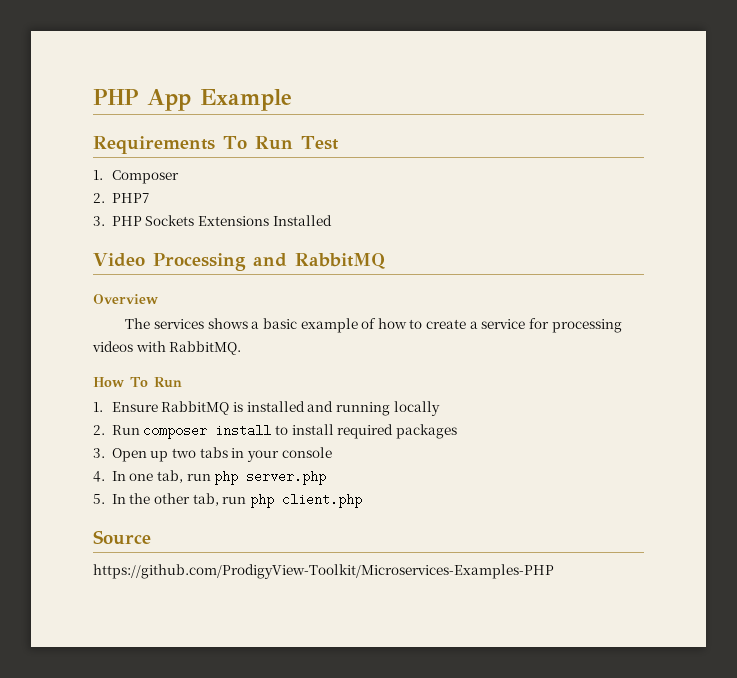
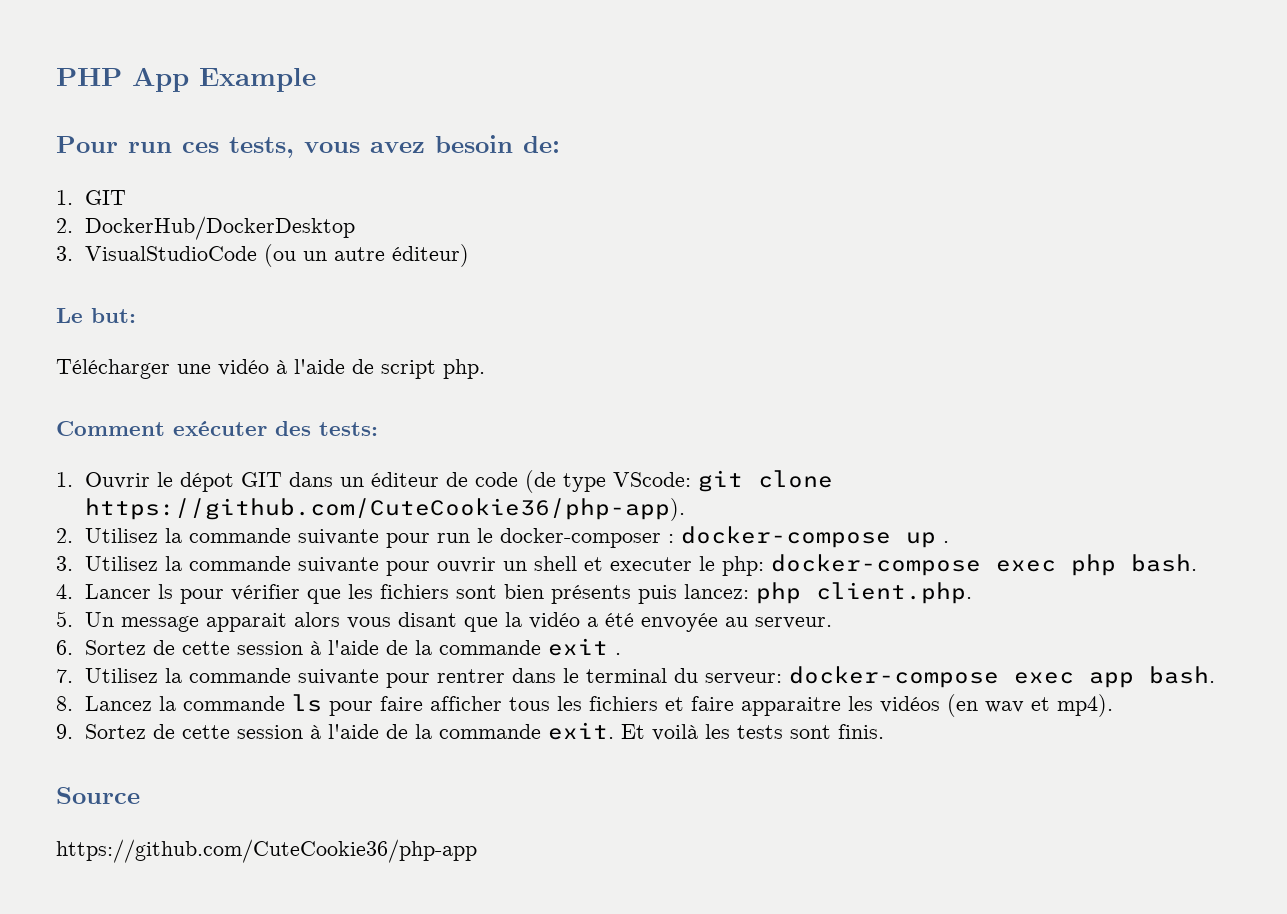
[93,136,339,154] [93,170,179,184] [93,193,149,203] [93,215,332,226] [93,253,385,271] [93,294,158,304] [125,318,622,333] [92,341,242,355] [93,377,182,388] [93,401,440,416] [93,424,458,439] [93,447,332,462] [93,470,327,485] [93,493,363,508] Requirements To Run Test // 1. Composer // 2. PHP7 // 3. PHP Sockets Extensions Installed // Video Processing and RabbitMQ // Overview // The services shows a basic example of how to create a service for processing videos with RabbitMQ. // How To Run // 1. Ensure RabbitMQ is installed and running locally // 2. Run composer install to install required packages // 3. Open up two tabs in your console // 4. In one tab, run php server.php // 5. In the other tab, run php client.php -> [56,135,560,158] [56,190,127,205] [56,216,356,240] [56,244,470,267] [56,308,136,323] [56,359,485,379] [56,421,378,436] [56,470,834,493] [85,498,686,521] [56,526,950,548] [56,554,1198,576] [56,582,973,604] [56,611,833,632] [56,638,622,656] [56,666,1216,688] [56,694,1114,717] [56,722,885,741] Pour run ces tests, vous avez besoin de: // 1. GIT // 2. DockerHub/DockerDesktop // 3. VisualStudioCode (ou un autre éditeur) // Le but: // Télécharger une vidéo à l'aide de script php. // Comment exécuter des tests: // 1. Ouvrir le dépot GIT dans un éditeur de code (de type VScode: git clone https://github.com/CuteCookie36/php-app). // 2. Utilisez la commande suivante pour run le docker-composer : docker-compose up . // 3. Utilisez la commande suivante pour ouvrir un shell et executer le php: docker-compose exec php bash. // 4. Lancer ls pour vérifier que les fichiers sont bien présents puis lancez: php client.php. // 5. Un message apparait alors vous disant que la vidéo a été envoyée au serveur. // 6. Sortez de cette session à l'aide de la commande exit . // 7. Utilisez la commande suivante pour rentrer dans le terminal du serveur: docker-compose exec app bash. // 8. Lancez la commande ls pour faire afficher tous les fichiers et faire apparaitre les vidéos (en wav et mp4). // 9. Sortez de cette session à l'aide de la commande exit. Et voilà les tests sont finis.
[93,564,554,579] https://github.com/ProdigyView-Toolkit/Microservices-Examples-PHP -> [56,839,477,863] https://github.com/CuteCookie36/php-app

